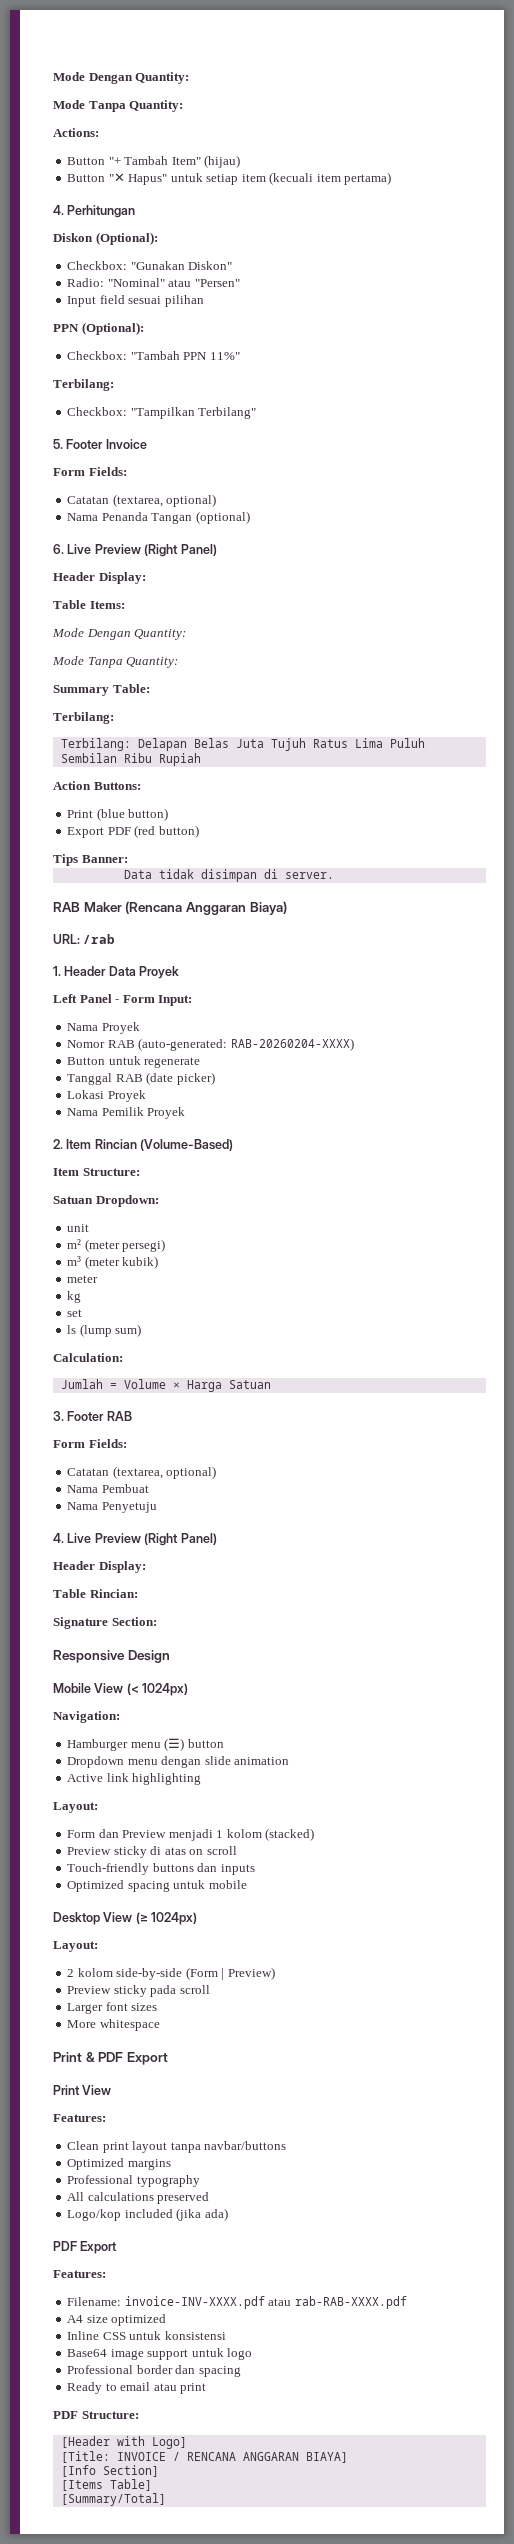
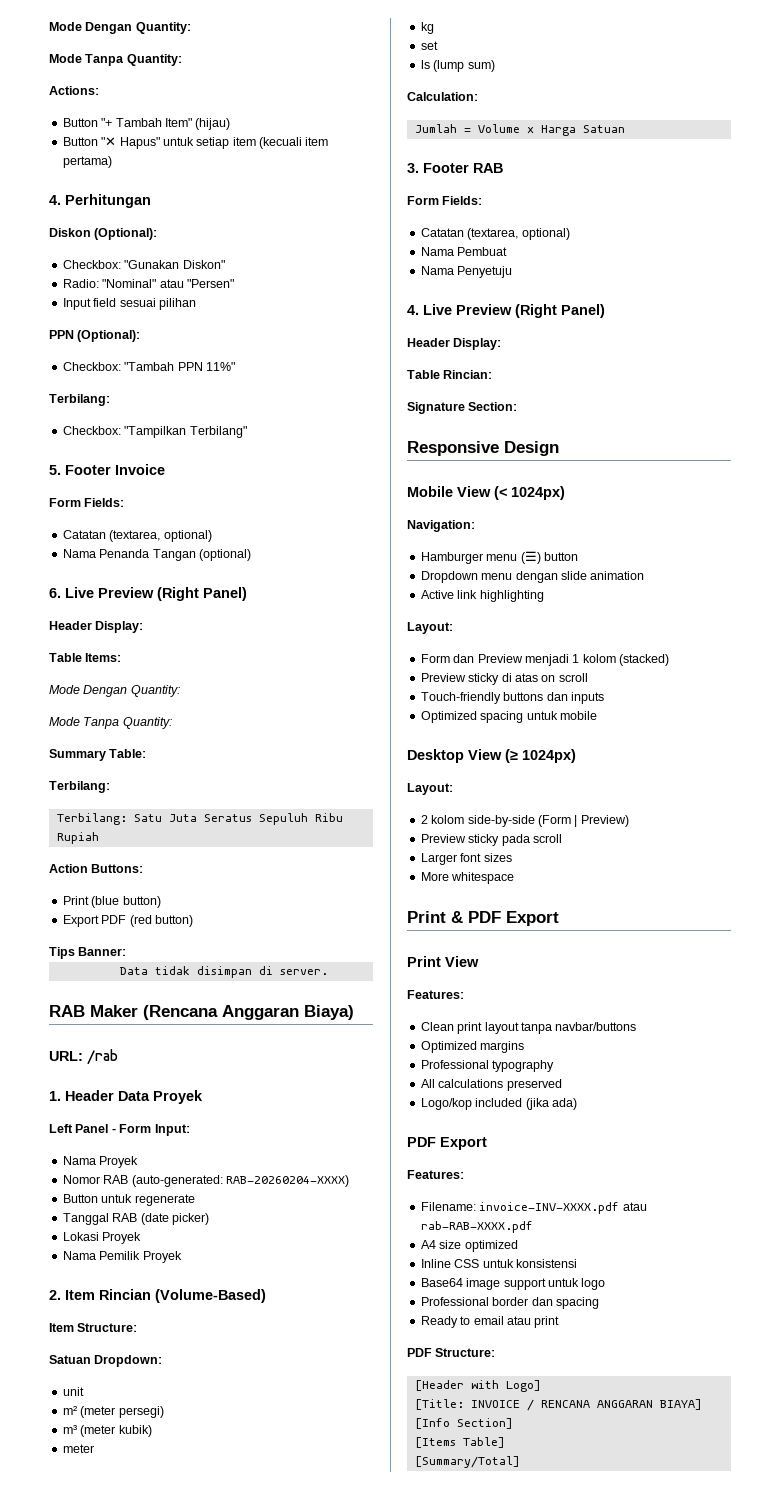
[137,738,425,751] [60,753,117,763] Delapan Belas Juta Tujuh Ratus Lima Puluh Sembilan -> [133,813,308,825] Satu Juta Seratus Sepuluh

